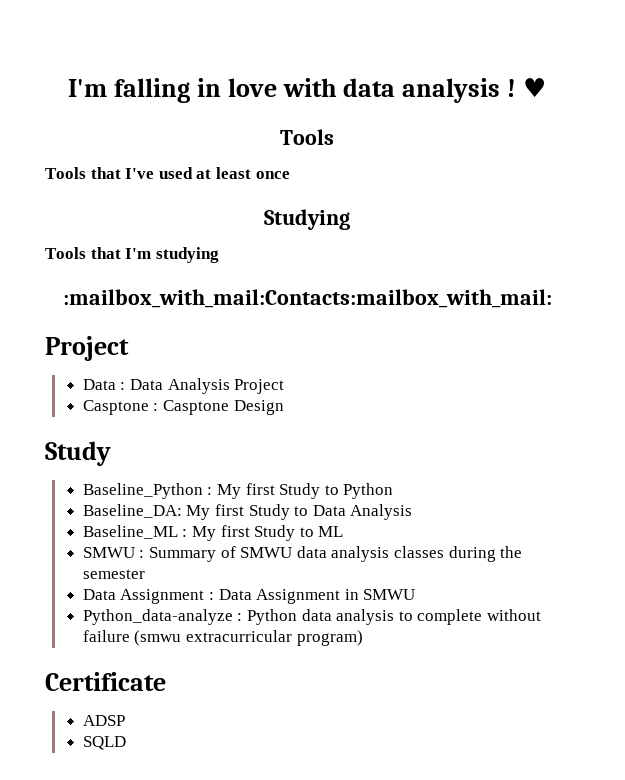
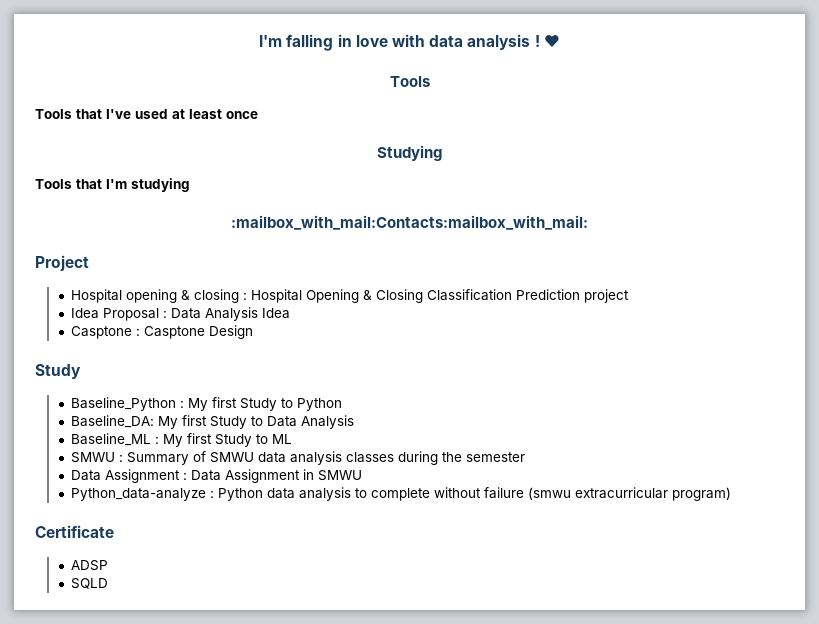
[82,379,116,390] Data -> [70,289,629,303] [70,308,159,321] Hospital opening & closing : Hospital Opening & Closing Classification Prediction project // Idea Proposal
[234,379,285,394] Project -> [261,308,290,319] Idea

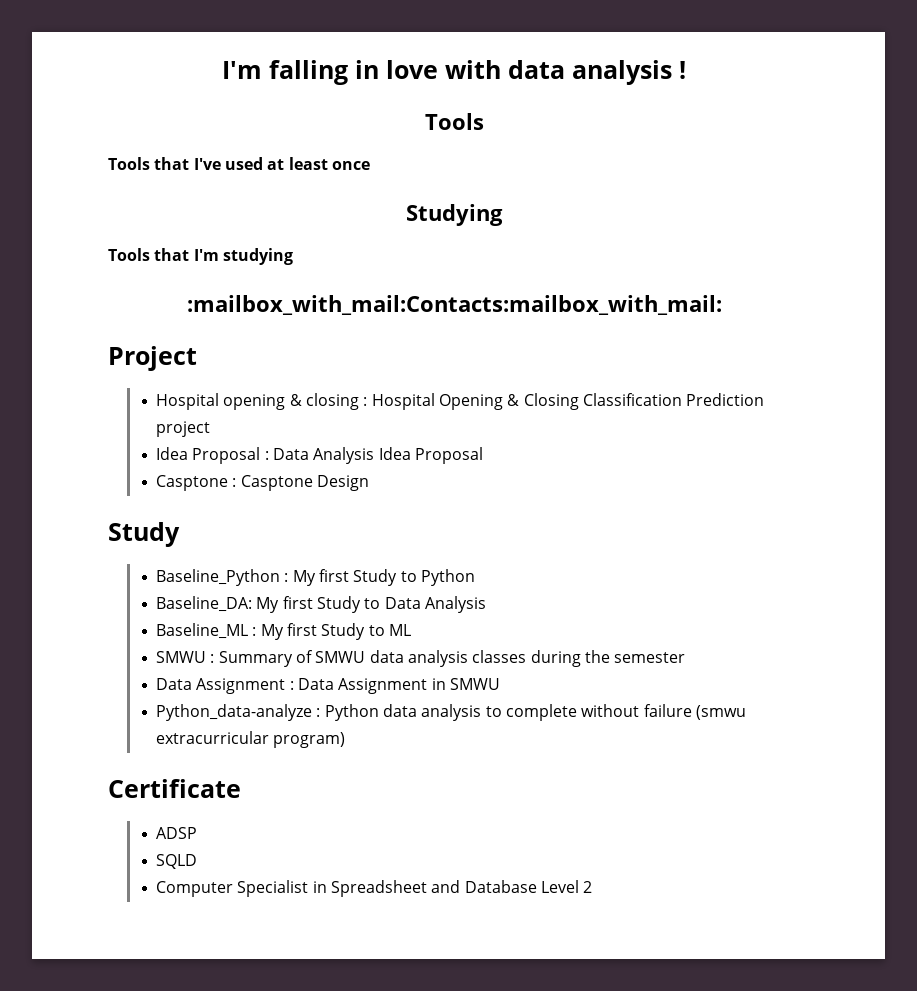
[543,34,560,47] ♥ -> (686, 70) none
(290, 313) none -> [414,447,483,464] Proposal
(108, 583) none -> [156,880,593,897] // Computer Specialist in Spreadsheet and Database Level 2

